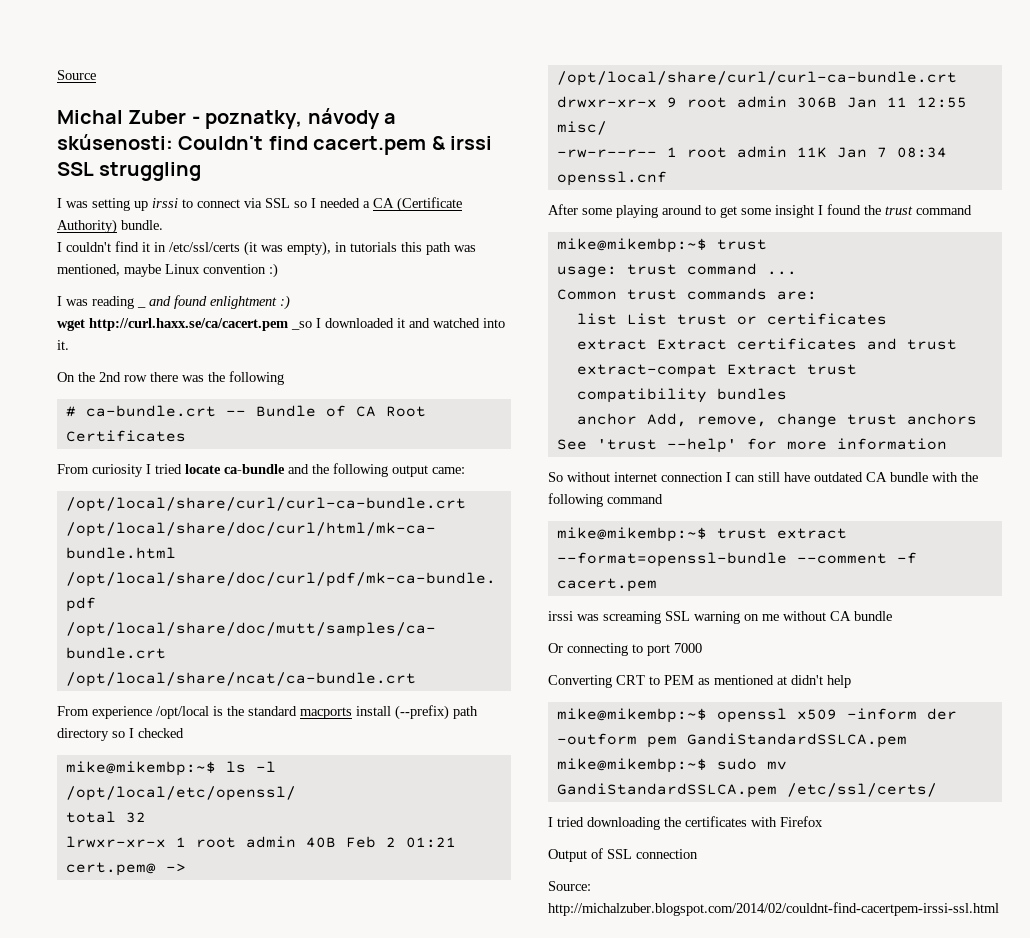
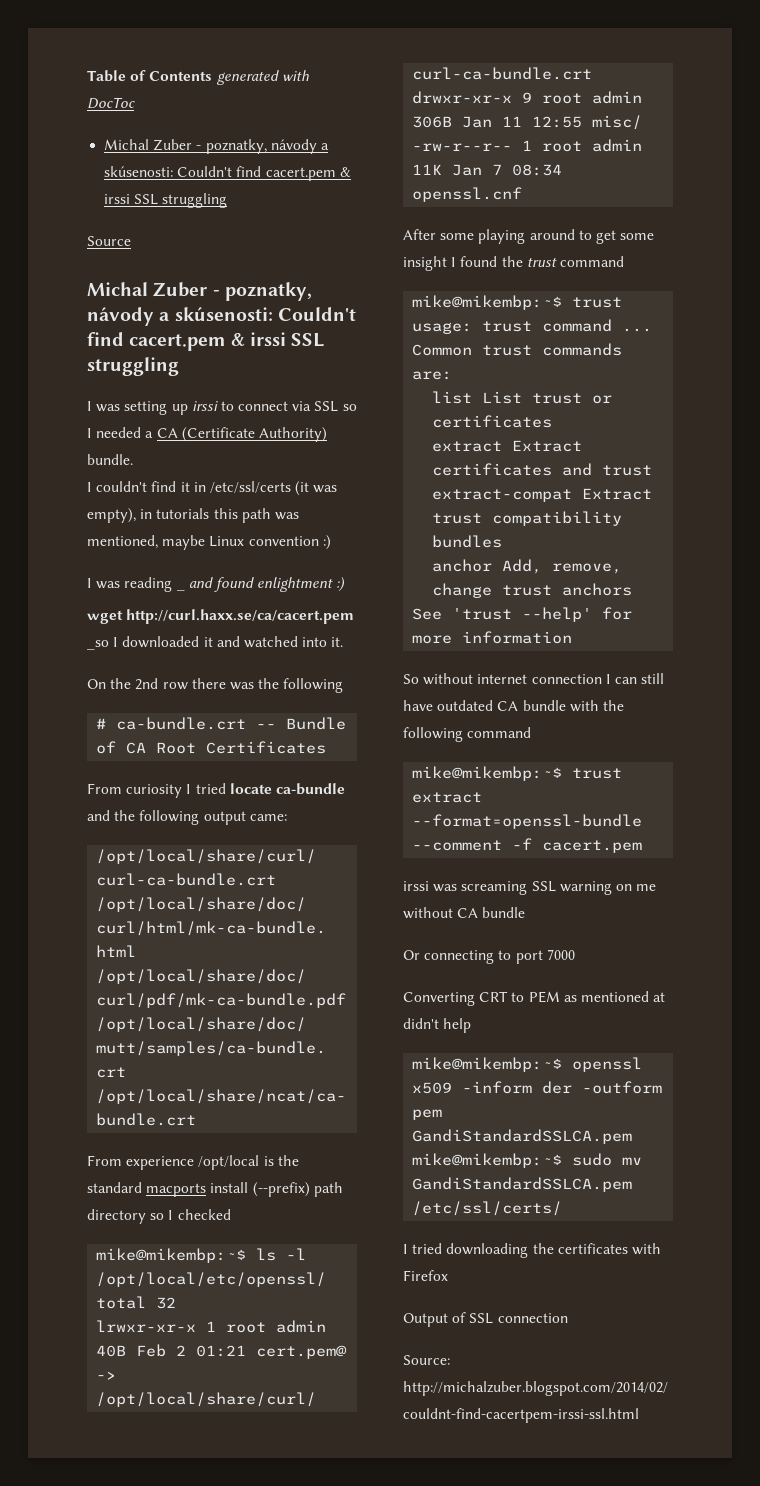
(57, 75) none -> [87,70,309,85] [87,97,135,109] [104,139,329,154] [104,166,351,181] [104,193,228,208] Table of Contents generated with DocToc // Michal Zuber - poznatky, návody a skúsenosti: Couldn't find cacert.pem & irssi SSL struggling //

